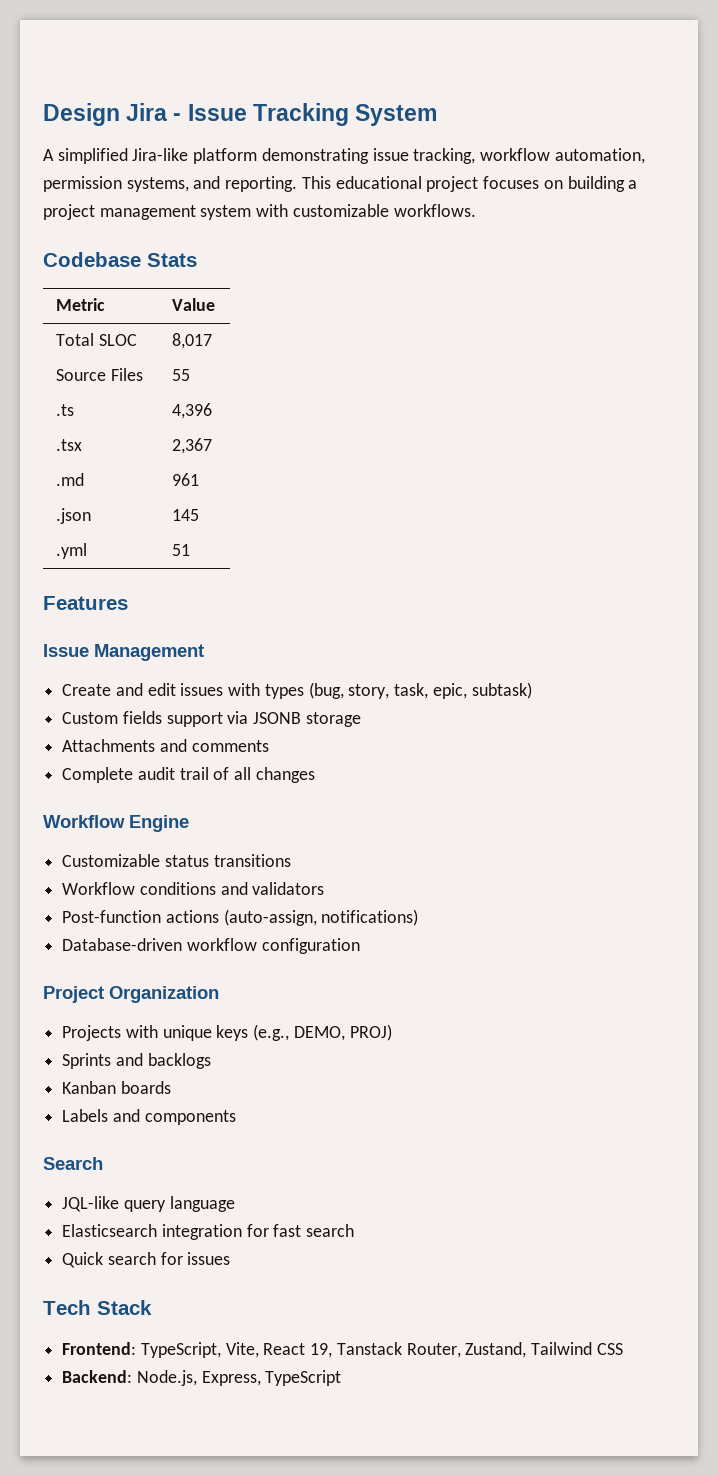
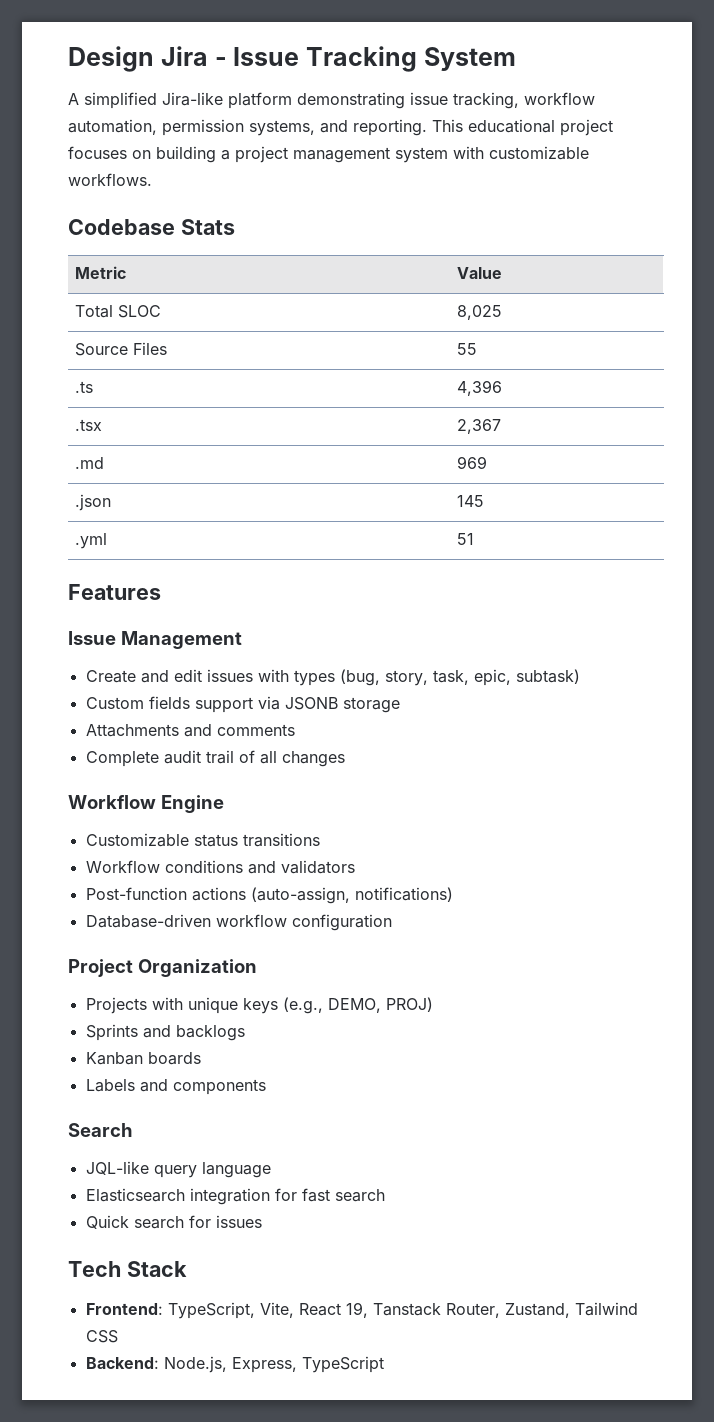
[172,333,213,349] 8,017 -> [456,305,502,320] 8,025
[172,473,200,486] 961 -> [456,456,487,469] 969

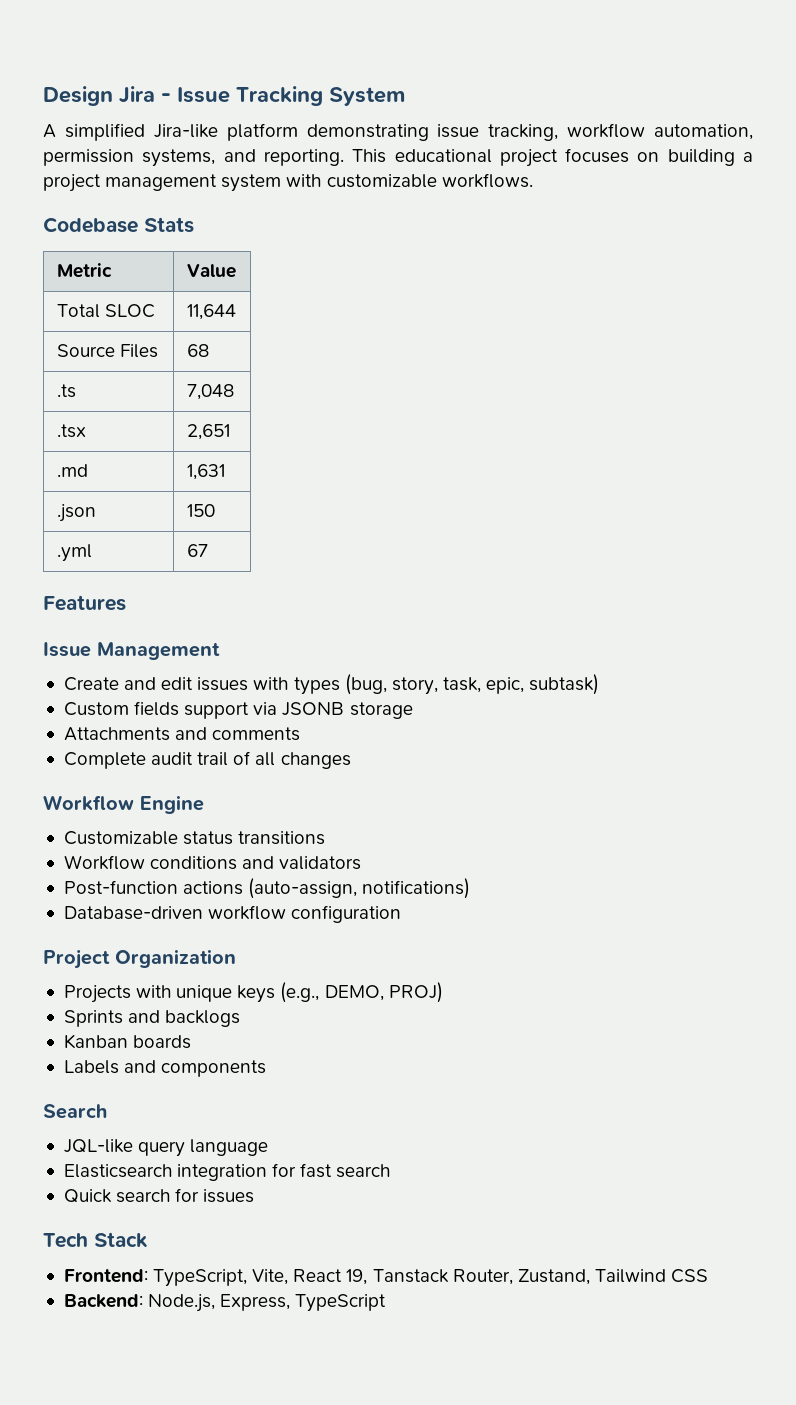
[456,305,502,320] 8,025 -> [186,304,236,320] 11,644
[456,343,477,355] 55 -> [186,344,209,357] 68
[456,380,502,396] 4,396 -> [186,384,234,400] 7,048
[456,419,501,434] 2,367 -> [186,424,230,440] 2,651
[456,456,487,469] 969 -> [186,464,225,480] 1,631
[456,495,484,507] 145 -> [186,504,215,517] 150
[456,533,474,545] 51 -> [186,544,208,557] 67

